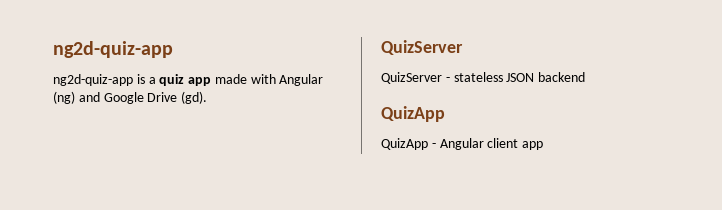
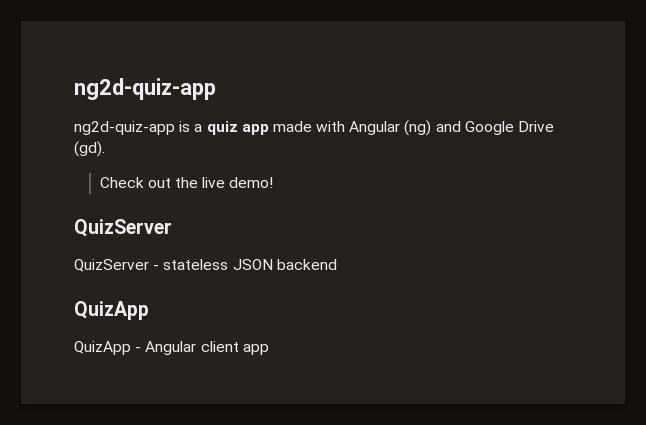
(208, 97) none -> [99,177,274,188] // Check out the live demo!

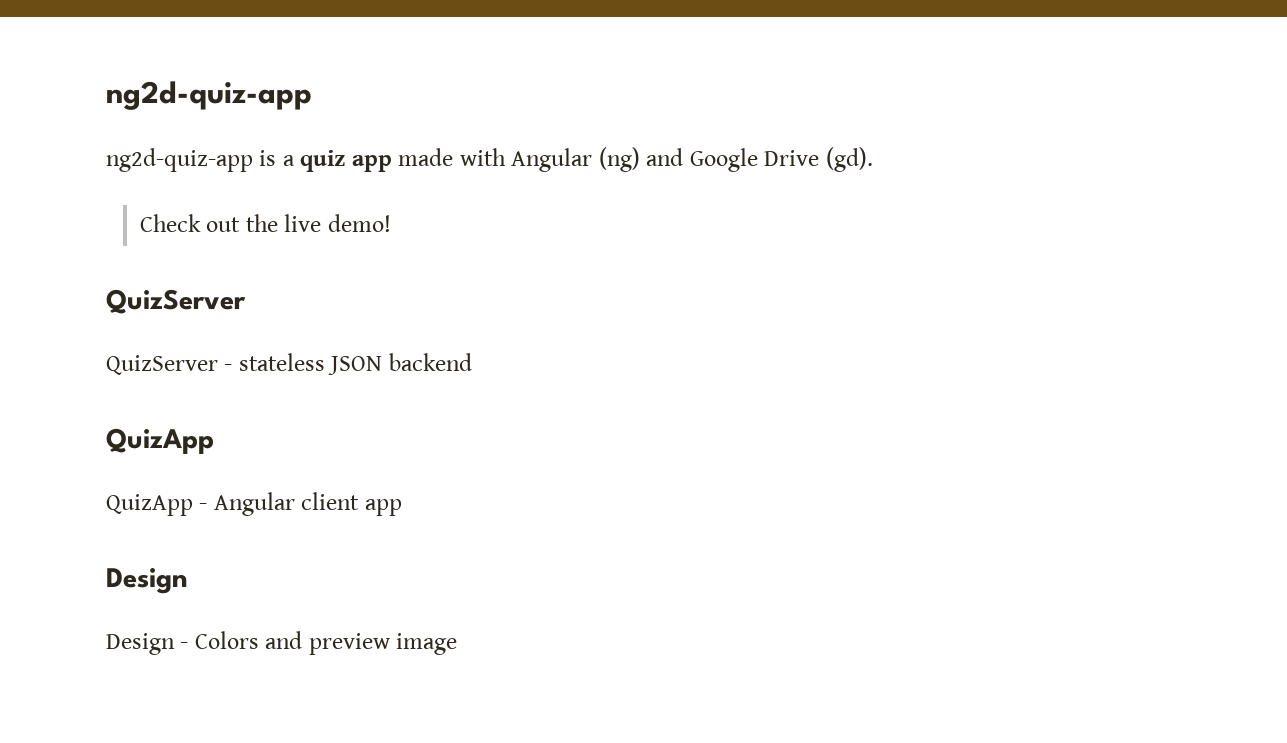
(269, 349) none -> [106,568,188,594] [106,631,458,655] // Design // Design - Colors and preview image

